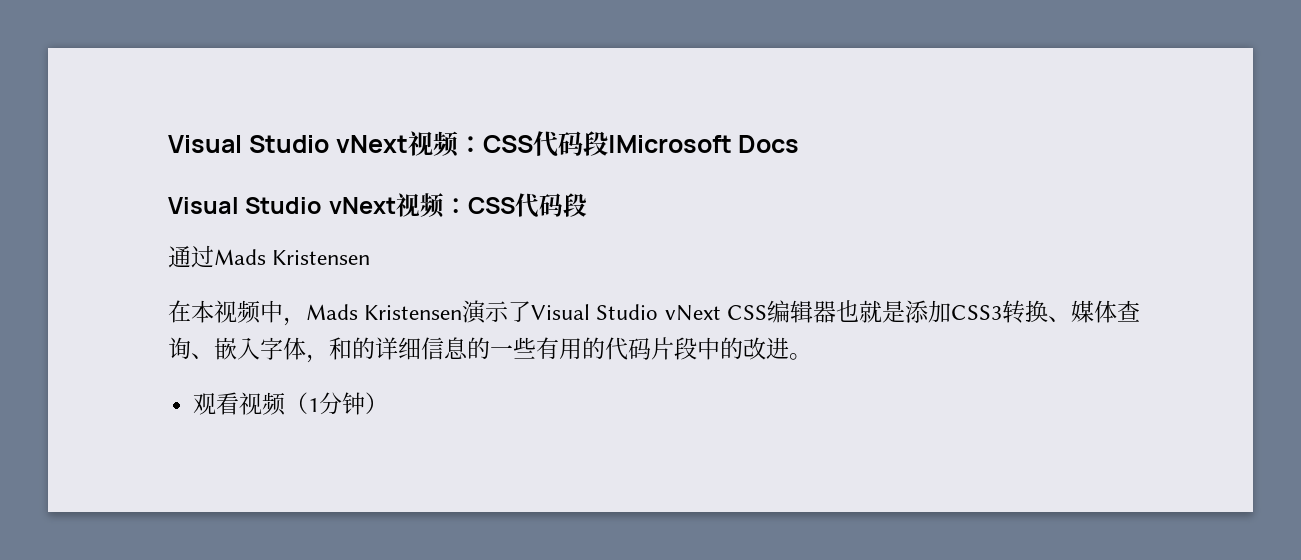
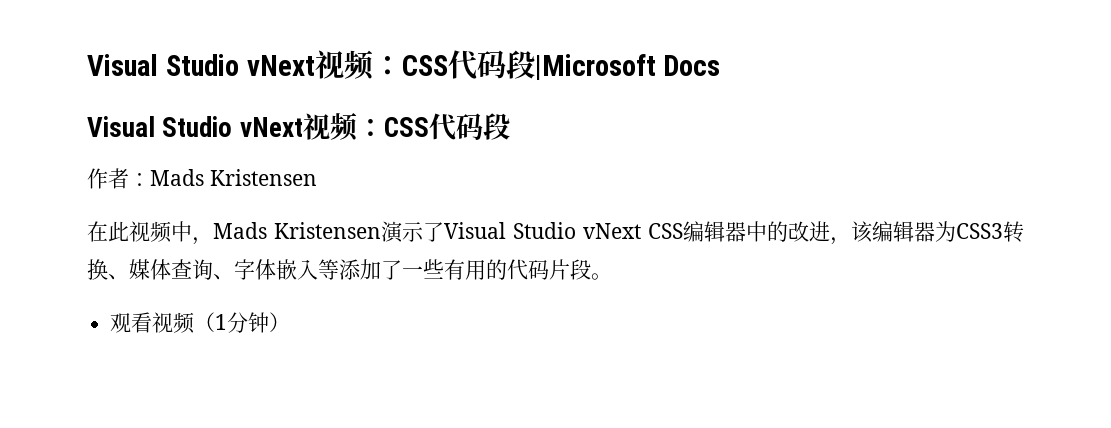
[168,245,214,268] 通过 -> [87,168,150,189] 作者：
[191,300,214,323] 本 -> [108,221,129,242] 此
[835,300,951,323] 也就是添加 -> [746,221,956,245] 中的改进，该编辑器为
[214,337,490,363] 嵌入字体，和的详细信息的 -> [234,259,402,280] 字体嵌入等添加了
[697,337,789,360] 中的改进 -> (591, 269) none

